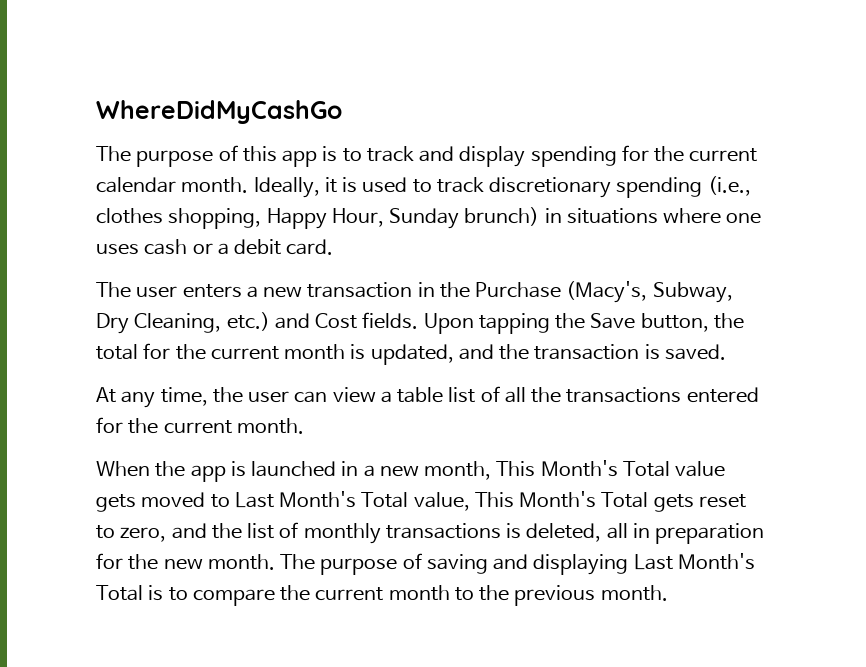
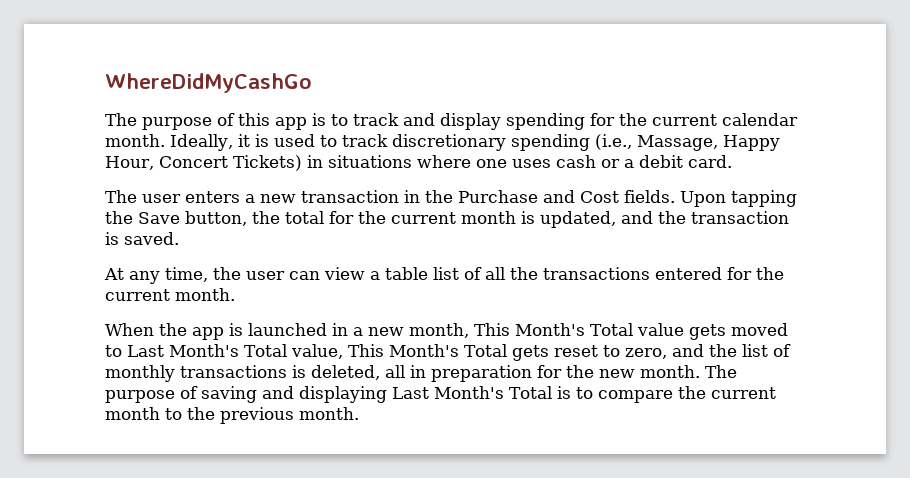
[96,207,540,229] clothes shopping, Happy Hour, Sunday brunch) -> [636,135,780,151] [105,155,302,171] Massage, Happy Hour, Concert Tickets)
[566,281,733,303] [96,312,270,334] (Macy's, Subway, Dry Cleaning, etc.) -> (538, 196) none

